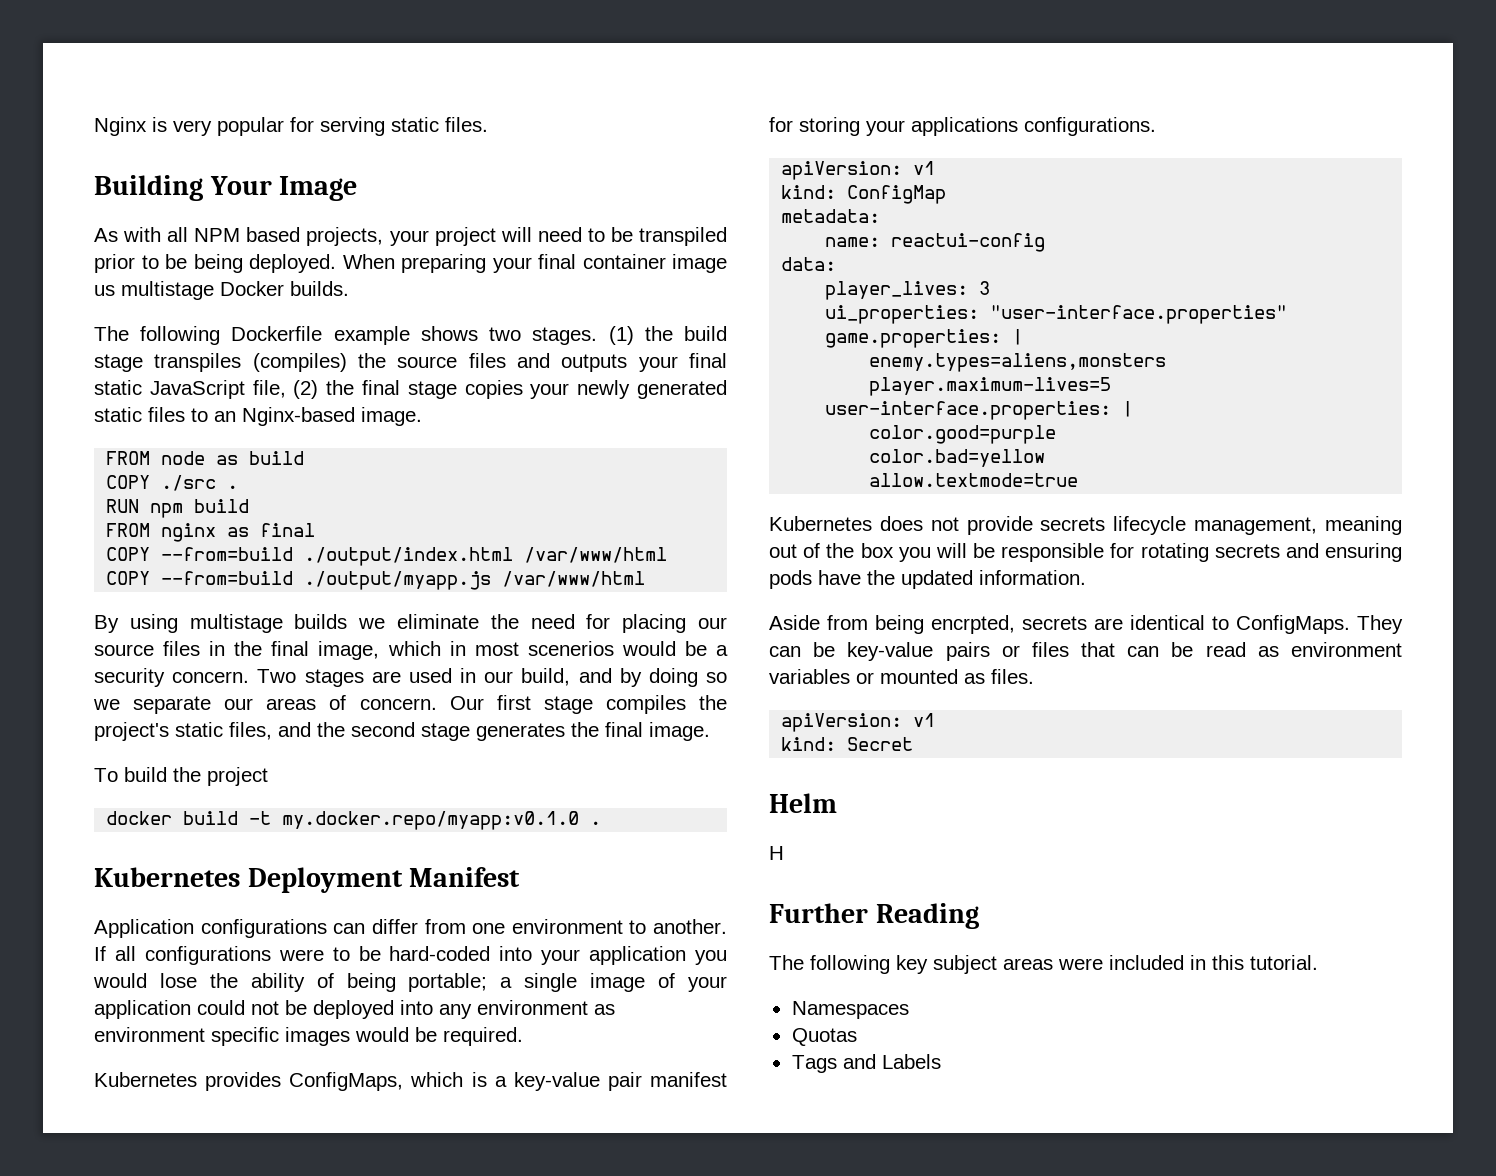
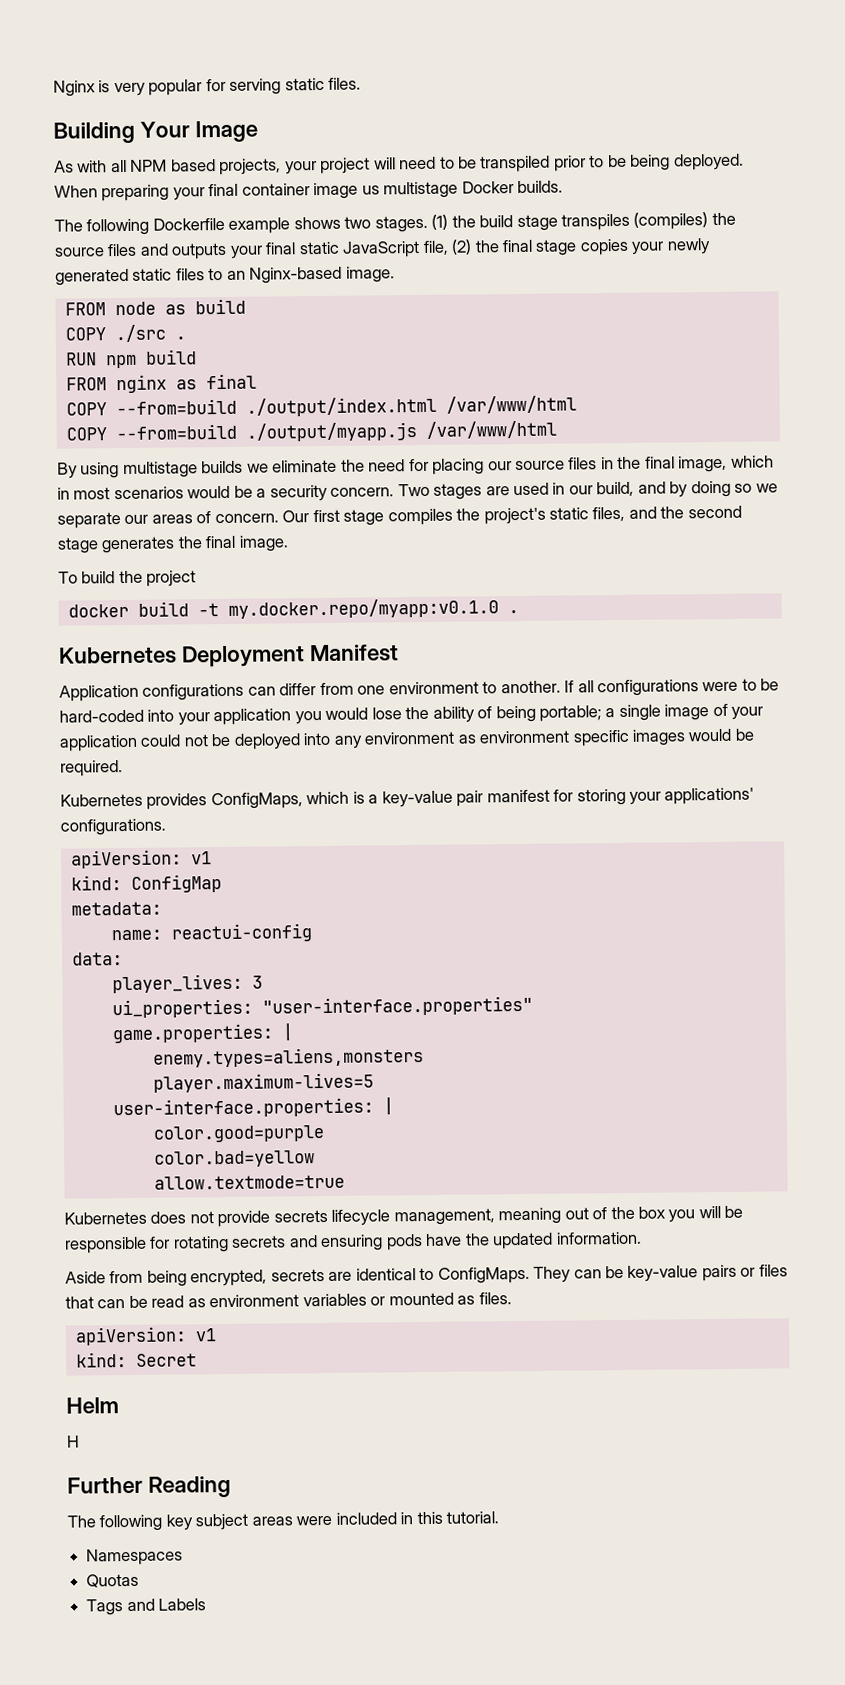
[527,641,614,656] scenerios -> [113,486,184,500] scenarios
[911,117,1018,136] applications -> [664,787,755,805] applications'
[931,615,1015,634] encrpted, -> [190,1269,268,1287] encrypted,

